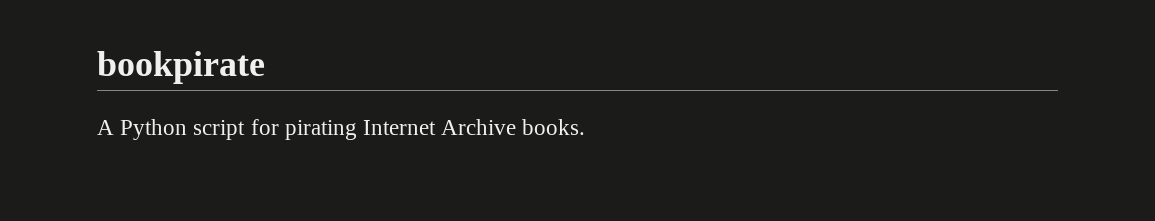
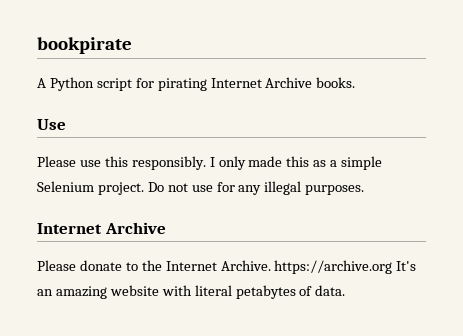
(586, 127) none -> [37,119,66,130] [37,156,383,170] [37,181,365,195] [37,222,166,234] [37,260,417,274] [37,285,346,299] // Use // Please use this responsibly. I only made this as a simple Selenium project. Do not use for any illegal purposes. // Internet Archive // Please donate to the Internet Archive. https://archive.org It's an amazing website with literal petabytes of data.

